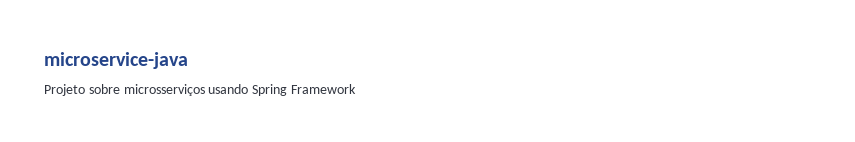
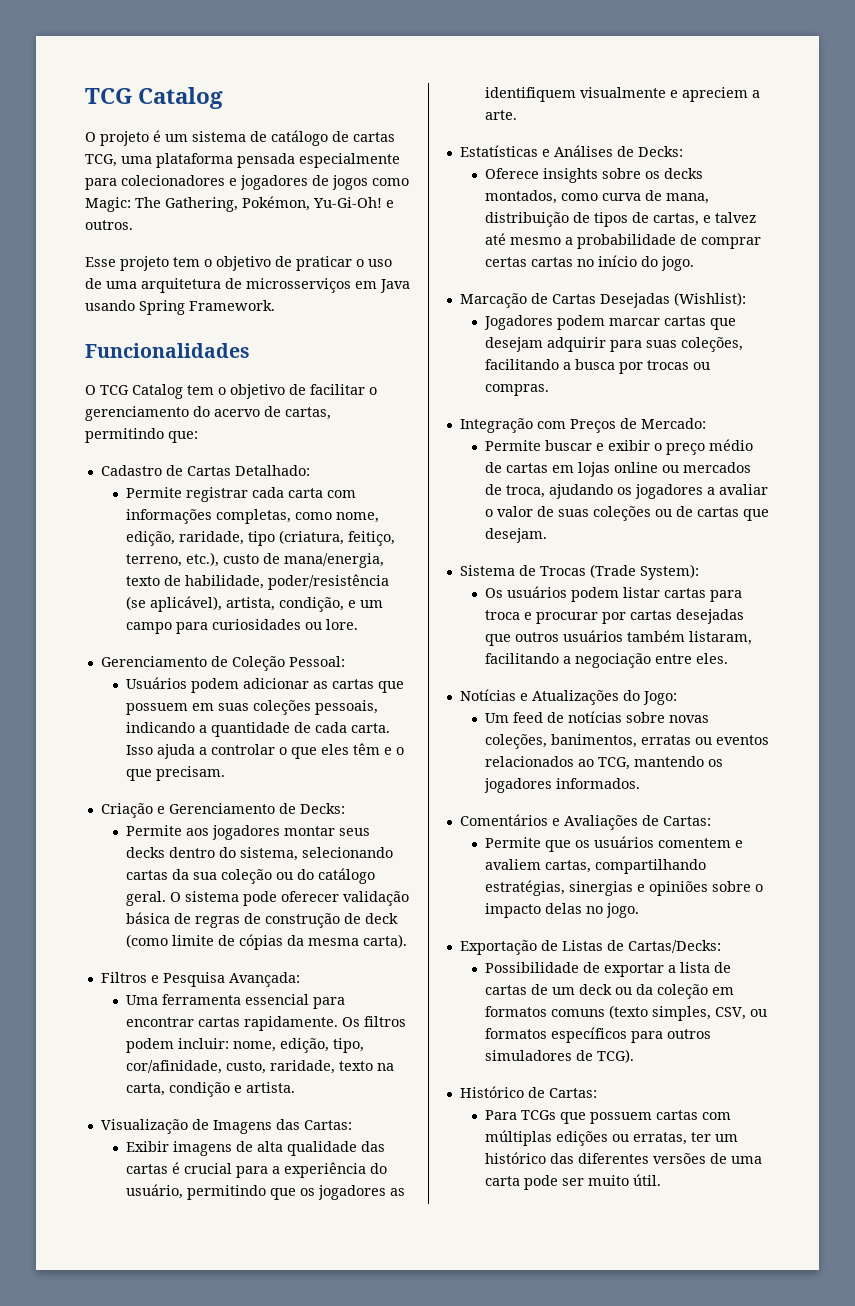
[44,52,188,69] [44,84,356,96] microservice-java // Projeto sobre microsserviços usando Spring Framework -> [85,87,224,109] [85,130,395,146] [85,153,400,168] [85,175,409,190] [85,196,394,212] [85,220,133,230] [85,256,392,271] [85,278,410,293] [85,300,275,315] [85,343,250,358] [85,384,377,399] [85,406,331,421] [85,428,198,443] [100,465,310,476] [126,487,357,502] [126,509,380,524] [126,530,396,546] [126,552,385,568] [126,574,390,590] [126,596,384,612] [126,619,359,634] [100,656,345,671] [126,677,405,693] [126,700,379,715] [126,722,391,737] [126,743,405,759] [126,766,226,781] [100,803,345,818] [126,825,371,840] [126,847,394,861] [126,868,376,884] [126,891,410,906] [126,912,399,928] [126,934,408,950] [100,972,300,987] [126,994,346,1009] [126,1016,407,1031] [126,1038,365,1053] [126,1060,395,1074] [126,1082,296,1097] [100,1119,352,1134] [126,1141,386,1156] [126,1162,388,1178] [126,1184,406,1200] [485,87,761,102] [485,110,518,120] [459,145,683,157] [485,168,704,183] [485,190,710,204] [485,212,757,227] [485,233,762,249] [485,255,695,271] [459,292,746,308] [484,315,737,330] [485,337,744,352] [485,359,711,374] [485,384,550,396] [459,418,706,433] [485,439,754,455] [485,462,752,477] [485,484,769,499] [485,506,770,521] [485,528,548,543] [459,564,699,580] [485,586,743,602] [485,609,745,624] [485,630,753,646] [485,653,729,668] [459,689,677,705] [485,711,710,723] [485,734,770,749] [485,756,724,770] [484,778,641,793] [459,814,711,830] [485,836,744,852] [485,859,707,874] [485,880,764,896] [485,903,640,918] [459,940,721,955] [485,962,732,977] [485,984,735,999] [485,1005,768,1021] [485,1027,712,1043] [485,1049,635,1063] [459,1086,597,1098] [485,1110,732,1124] [485,1130,739,1146] [485,1152,763,1164] [485,1174,662,1190] TCG Catalog // O projeto é um sistema de catálogo de cartas TCG, uma plataforma pensada especialmente para colecionadores e jogadores de jogos como Magic: The Gathering, Pokémon, Yu-Gi-Oh! e outros. // Esse projeto tem o objetivo de praticar o uso de uma arquitetura de microsserviços em Java usando Spring Framework. // Funcionalidades // O TCG Catalog tem o objetivo de facilitar o gerenciamento do acervo de cartas, permitindo que: // Cadastro de Cartas Detalhado: // Permite registrar cada carta com informações completas, como nome, edição, raridade, tipo (criatura, feitiço, terreno, etc.), custo de mana/energia, texto de habilidade, poder/resistência (se aplicável), artista, condição, e um campo para curiosidades ou lore. // Gerenciamento de Coleção Pessoal: // Usuários podem adicionar as cartas que possuem em suas coleções pessoais, indicando a quantidade de cada carta. Isso ajuda a controlar o que eles têm e o que precisam. // Criação e Gerenciamento de Decks: // Permite aos jogadores montar seus decks dentro do sistema, selecionando cartas da sua coleção ou do catálogo geral. O sistema pode oferecer validação básica de regras de construção de deck (como limite de cópias da mesma carta). // Filtros e Pesquisa Avançada: // Uma ferramenta essencial para encontrar cartas rapidamente. Os filtros podem incluir: nome, edição, tipo, cor/afinidade, custo, raridade, texto na carta, condição e artista. // Visualização de Imagens das Cartas: // Exibir imagens de alta qualidade das cartas é crucial para a experiência do usuário, permitindo que os jogadores as identifiquem visualmente e apreciem a arte. // Estatísticas e Análises de Decks: // Oferece insights sobre os decks montados, como curva de mana, distribuição de tipos de cartas, e talvez até mesmo a probabilidade de comprar certas cartas no início do jogo. // Marcação de Cartas Desejadas (Wishlist): // Jogadores podem marcar cartas que desejam adquirir para suas coleções, facilitando a busca por trocas ou compras. // Integração com Preços de Mercado: // Permite buscar e exibir o preço médio de cartas em lojas online ou mercados de troca, ajudando os jogadores a avaliar o valor de suas coleções ou de cartas que desejam. // Sistema de Trocas (Trade System): // Os usuários podem listar cartas para troca e procurar por cartas desejadas que outros usuários também listaram, facilitando a negociação entre eles. // Notícias e Atualizações do Jogo: // Um feed de notícias sobre novas coleções, banimentos, erratas ou eventos relacionados ao TCG, mantendo os jogadores informados. // Comentários e Avaliações de Cartas: // Permite que os usuários comentem e avaliem cartas, compartilhando estratégias, sinergias e opiniões sobre o impacto delas no jogo. // Exportação de Listas de Cartas/Decks: // Possibilidade de exportar a lista de cartas de um deck ou da coleção em formatos comuns (texto simples, CSV, ou formatos específicos para outros simuladores de TCG). // Histórico de Cartas: // Para TCGs que possuem cartas com múltiplas edições ou erratas, ter um histórico das diferentes versões de uma carta pode ser muito útil.

